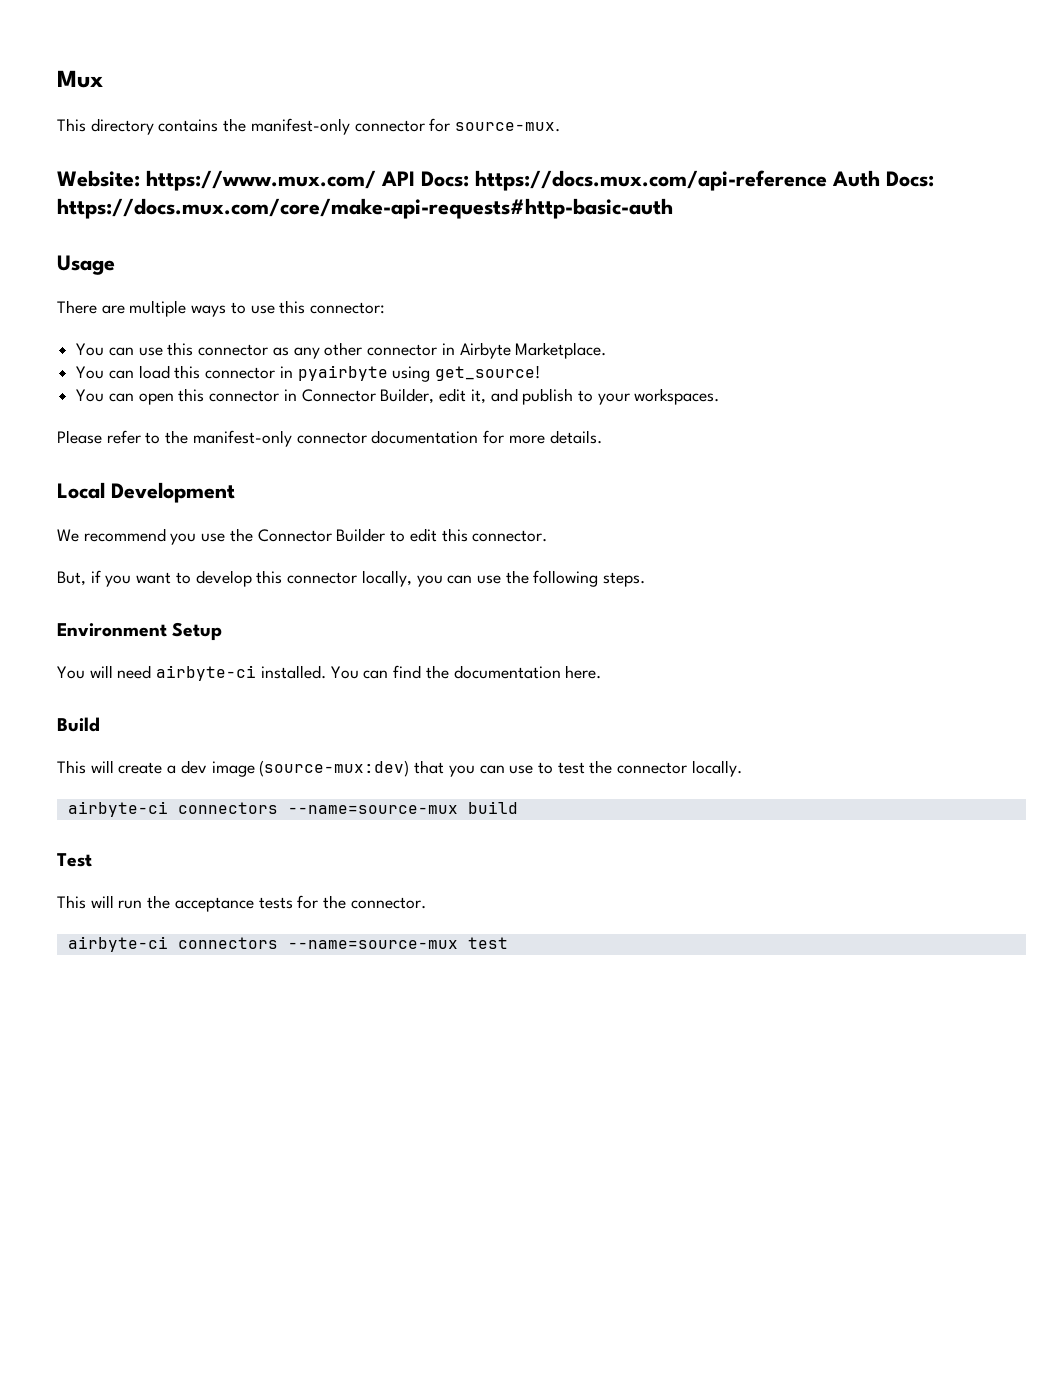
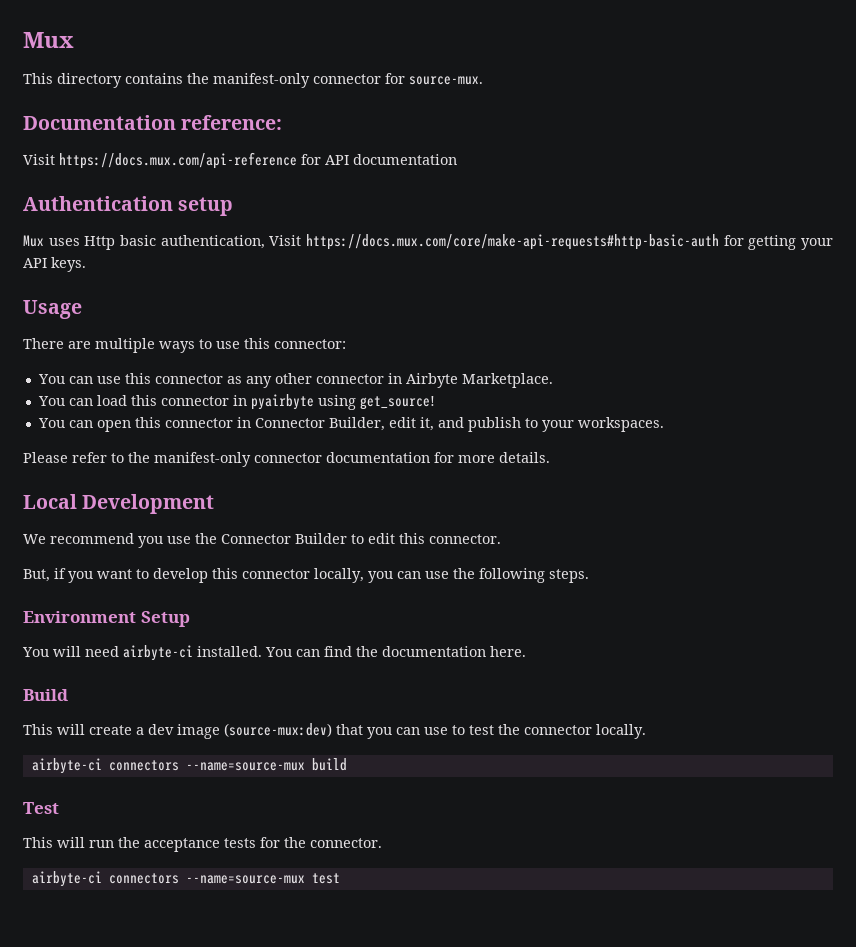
[57,170,934,191] [57,198,673,219] Website: https://www.mux.com/ API Docs: https://docs.mux.com/api-reference Auth Docs: https://docs.mux.com/core/make-api-requests#http-basic-auth -> [23,115,283,130] [23,152,457,169] [23,196,234,216] [23,234,833,250] [23,257,86,272] Documentation reference: // Visit https://docs.mux.com/api-reference for API documentation // Authentication setup // Mux uses Http basic authentication, Visit https://docs.mux.com/core/make-api-requests#http-basic-auth for getting your API keys.

